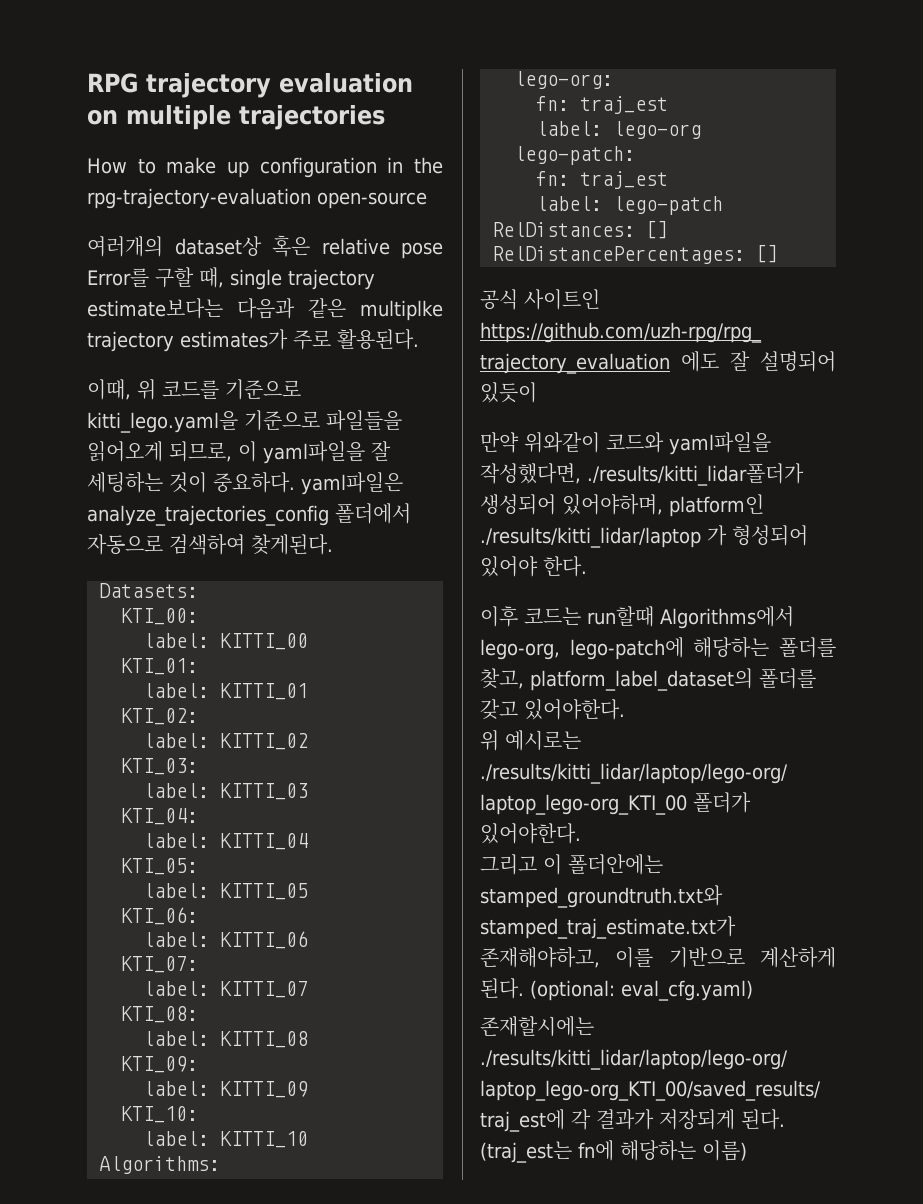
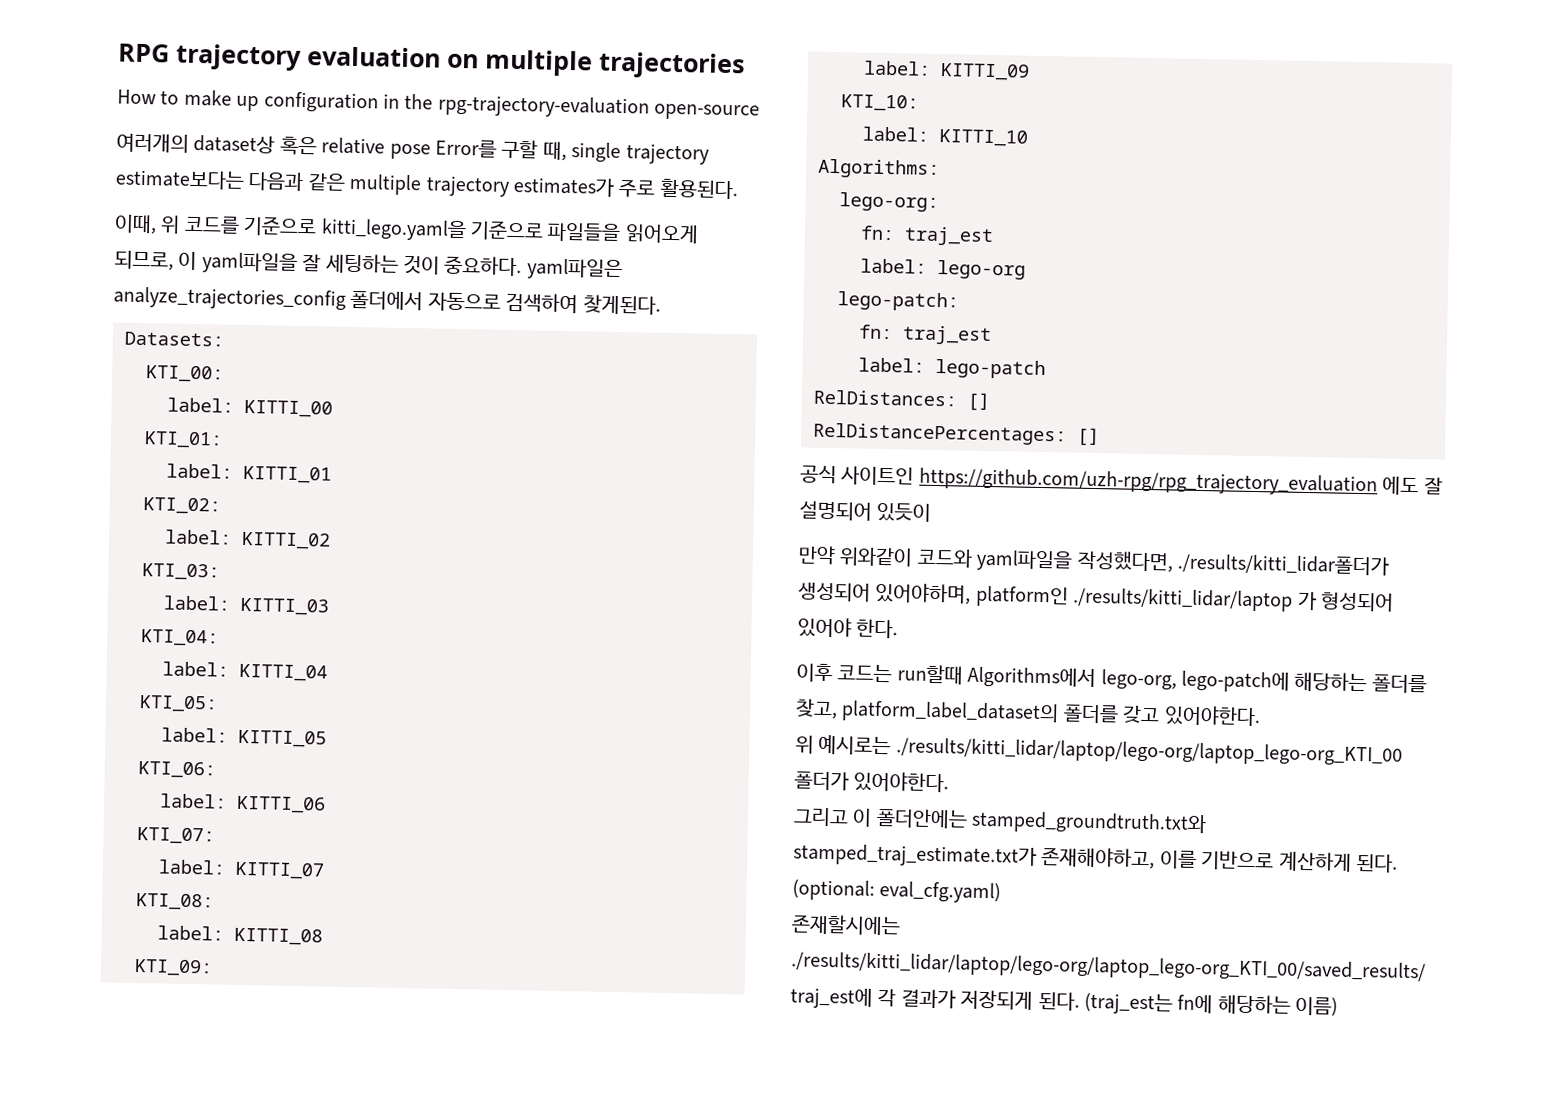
[360,300,444,321] multiplke -> [349,173,423,196] multiple

